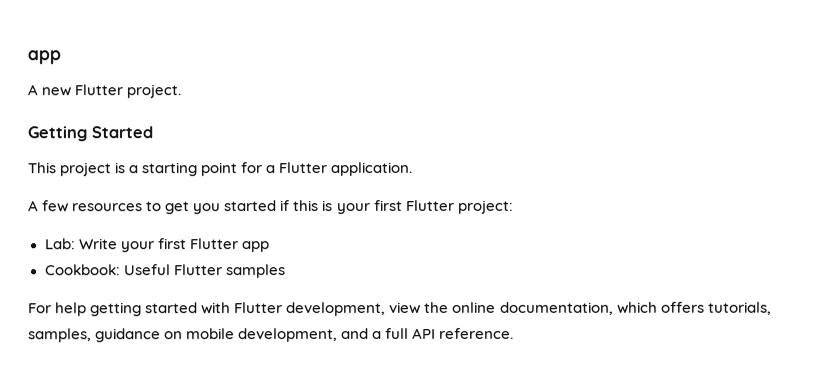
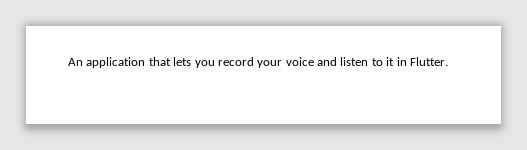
[27,50,61,65] [27,84,182,99] [27,126,153,142] [27,161,413,177] [28,199,514,215] [44,238,270,253] [44,264,286,279] [28,301,772,317] [28,327,515,343] app // A new Flutter project. // Getting Started // This project is a starting point for a Flutter application. // A few resources to get you started if this is your first Flutter project: // Lab: Write your first Flutter app // Cookbook: Useful Flutter samples // For help getting started with Flutter development, view the online documentation, which offers tutorials, samples, guidance on mobile development, and a full API reference. -> [68,57,448,68] An application that lets you record your voice and listen to it in Flutter.

